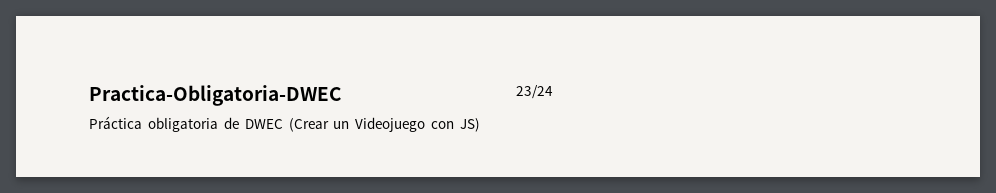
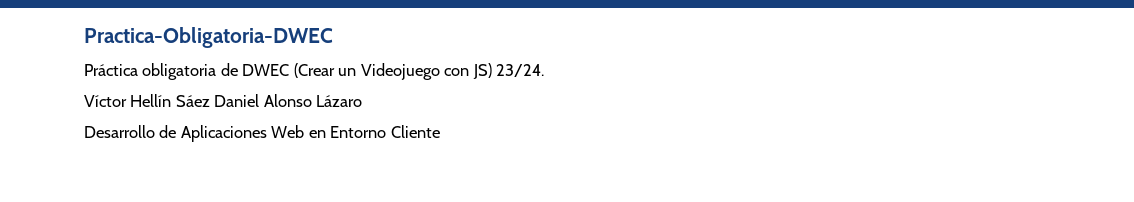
[516,85,553,99] 23/24 -> [496,64,545,77] [84,94,363,107] [84,125,440,142] 23/24. // Víctor Hellín Sáez Daniel Alonso Lázaro // Desarrollo de Aplicaciones Web en Entorno Cliente

